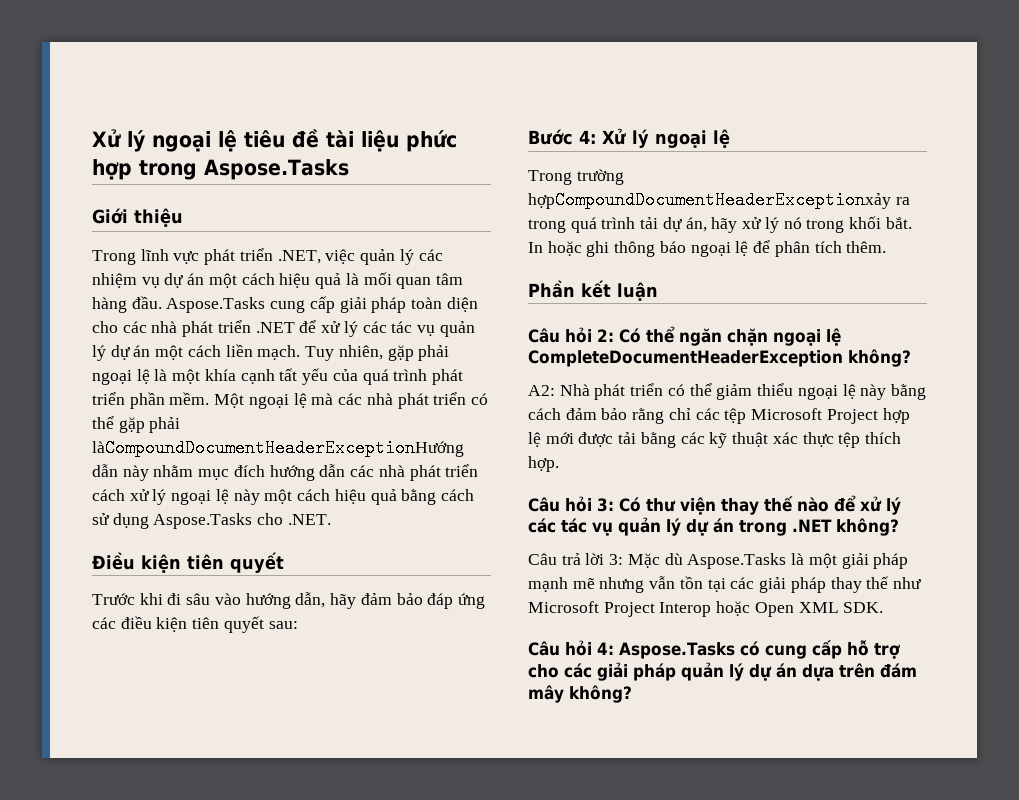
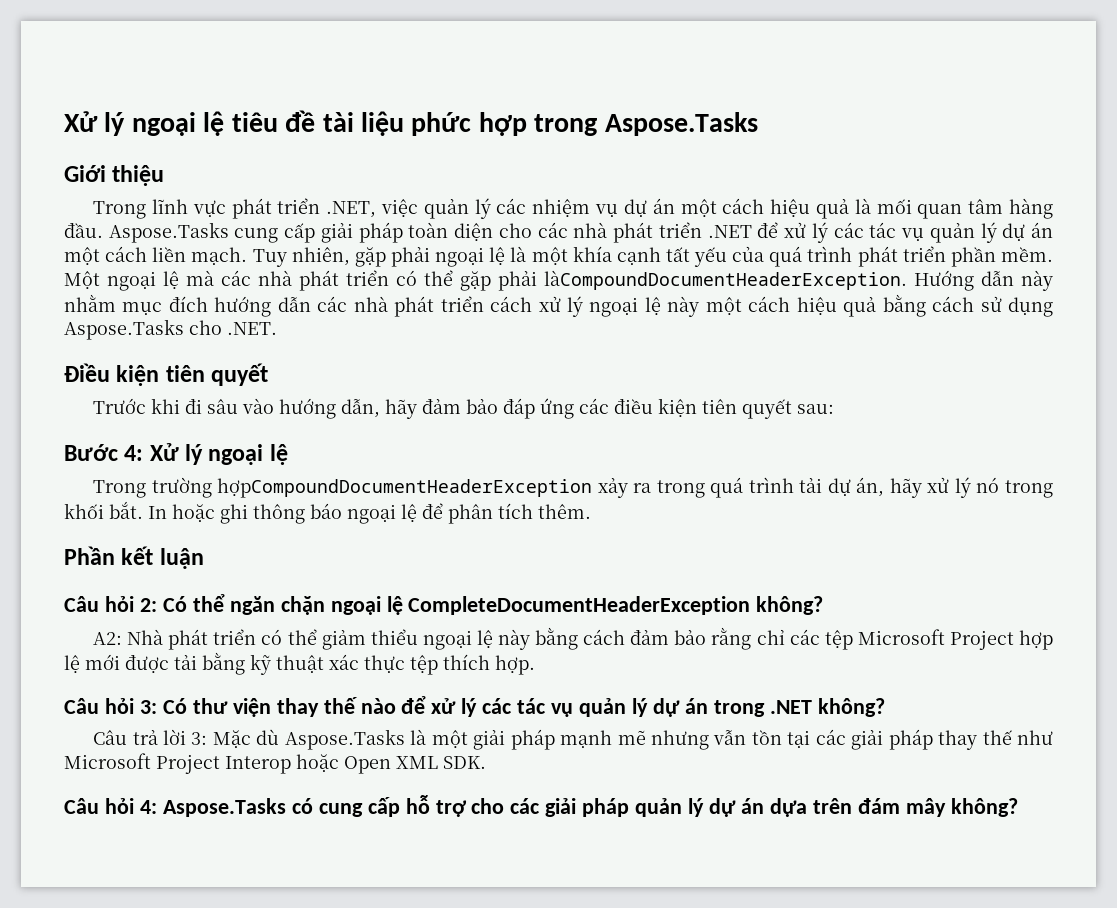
[92,439,464,457] làCompoundDocumentHeaderExceptionHướng -> [544,270,974,291] làCompoundDocumentHeaderException. Hướng
[528,191,891,209] hợpCompoundDocumentHeaderExceptionxảy -> [217,477,628,498] hợpCompoundDocumentHeaderException xảy
[680,432,705,444] các -> (245, 663) none

